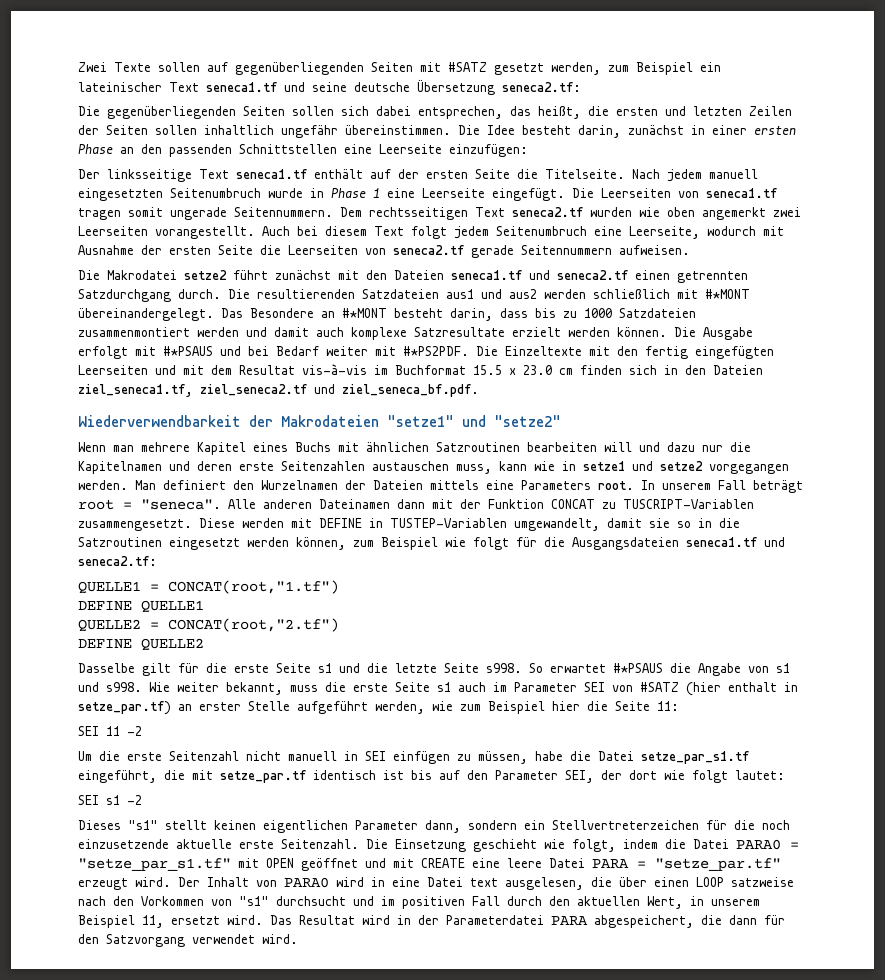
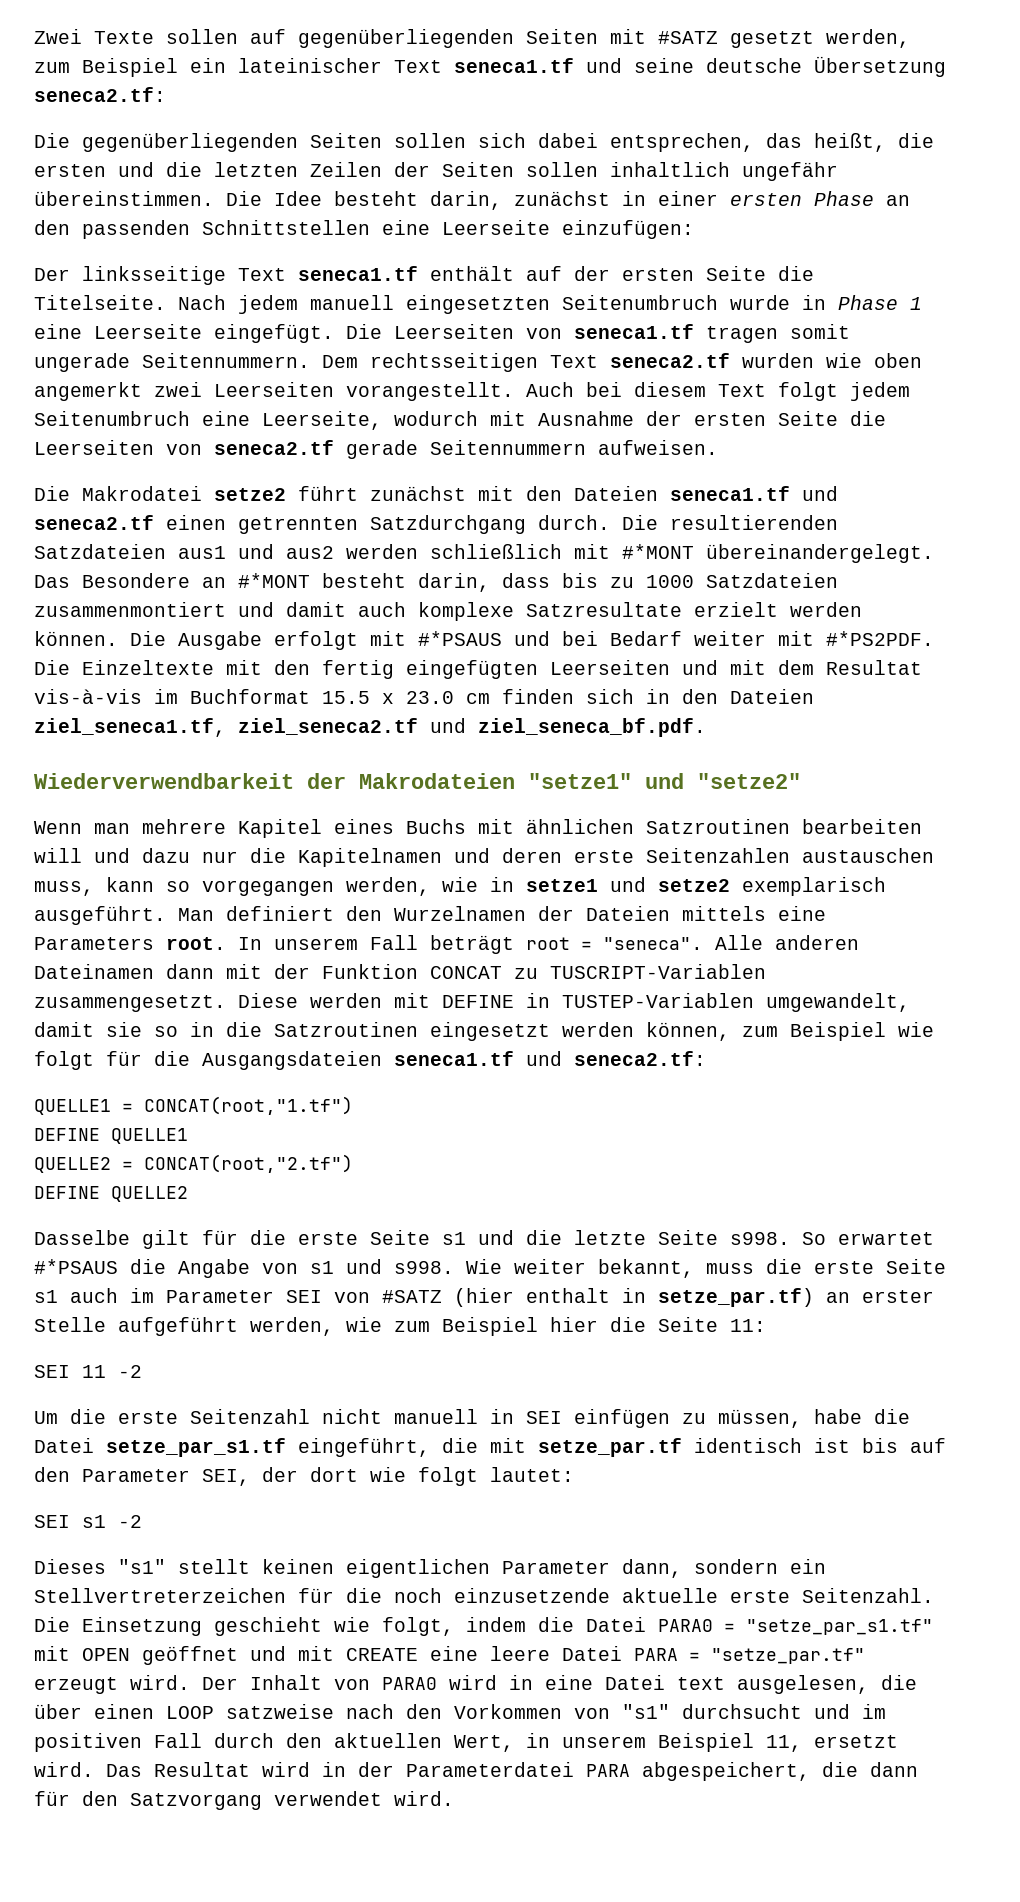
(686, 111) none -> [166,162,202,177] die
[197,327,239,337] werden -> (226, 609) none
(527, 466) none -> [166,877,430,896] so vorgegangen werden,
[709,464,789,474] [78,480,128,490] vorgegangen werden. -> [742,877,886,896] [34,906,166,925] exemplarisch ausgeführt.

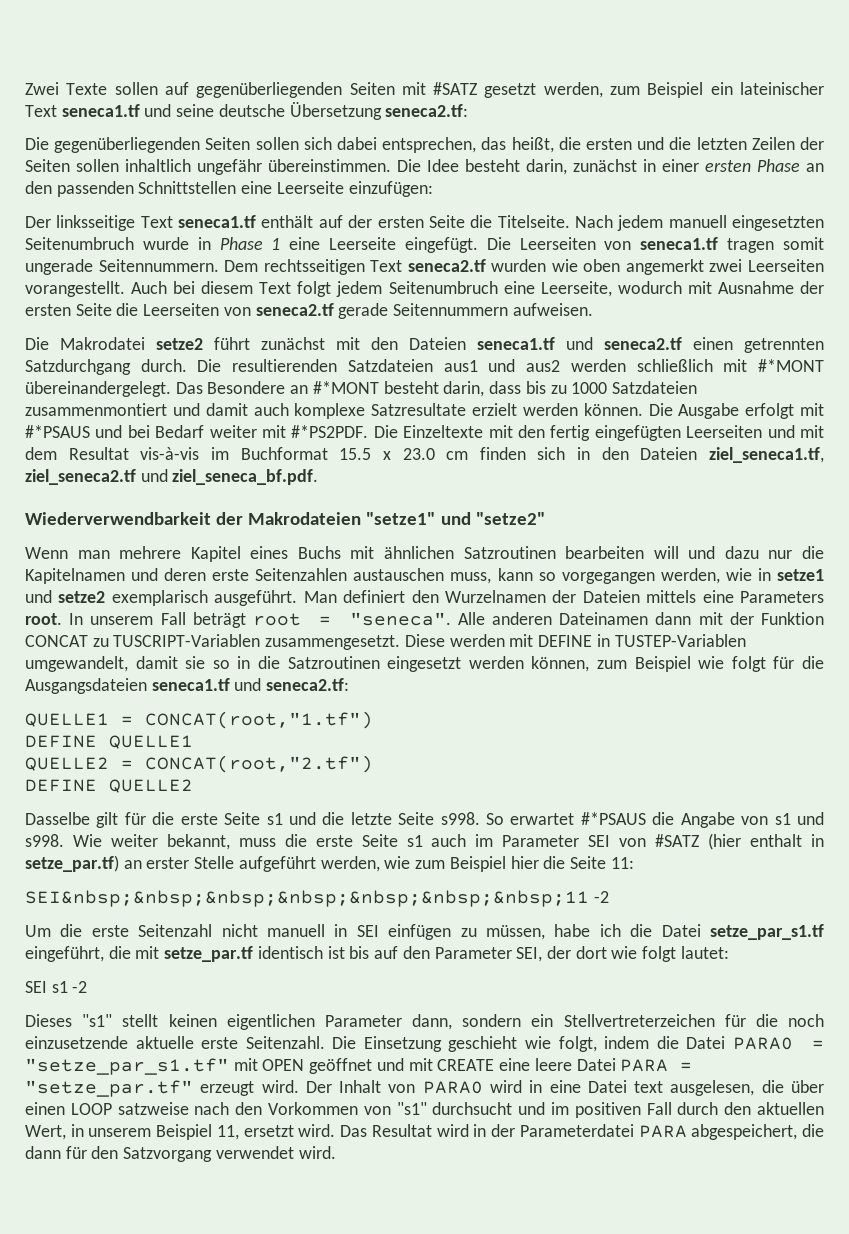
[34,1365,106,1378] SEI 11 -> [25,890,589,907] SEI&nbsp;&nbsp;&nbsp;&nbsp;&nbsp;&nbsp;&nbsp;11
(862, 1416) none -> [599,924,621,937] ich

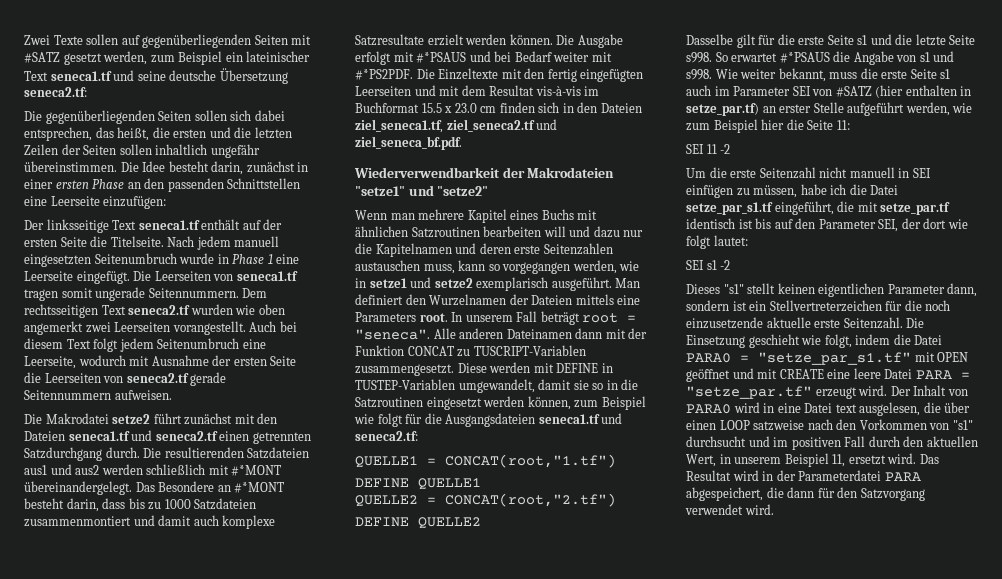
[750,834,803,847] enthalt -> [905,85,957,96] enthalten
[25,890,589,907] SEI&nbsp;&nbsp;&nbsp;&nbsp;&nbsp;&nbsp;&nbsp;11 -> [686,144,717,154] SEI 11
(522, 1020) none -> [732,301,747,311] ist

